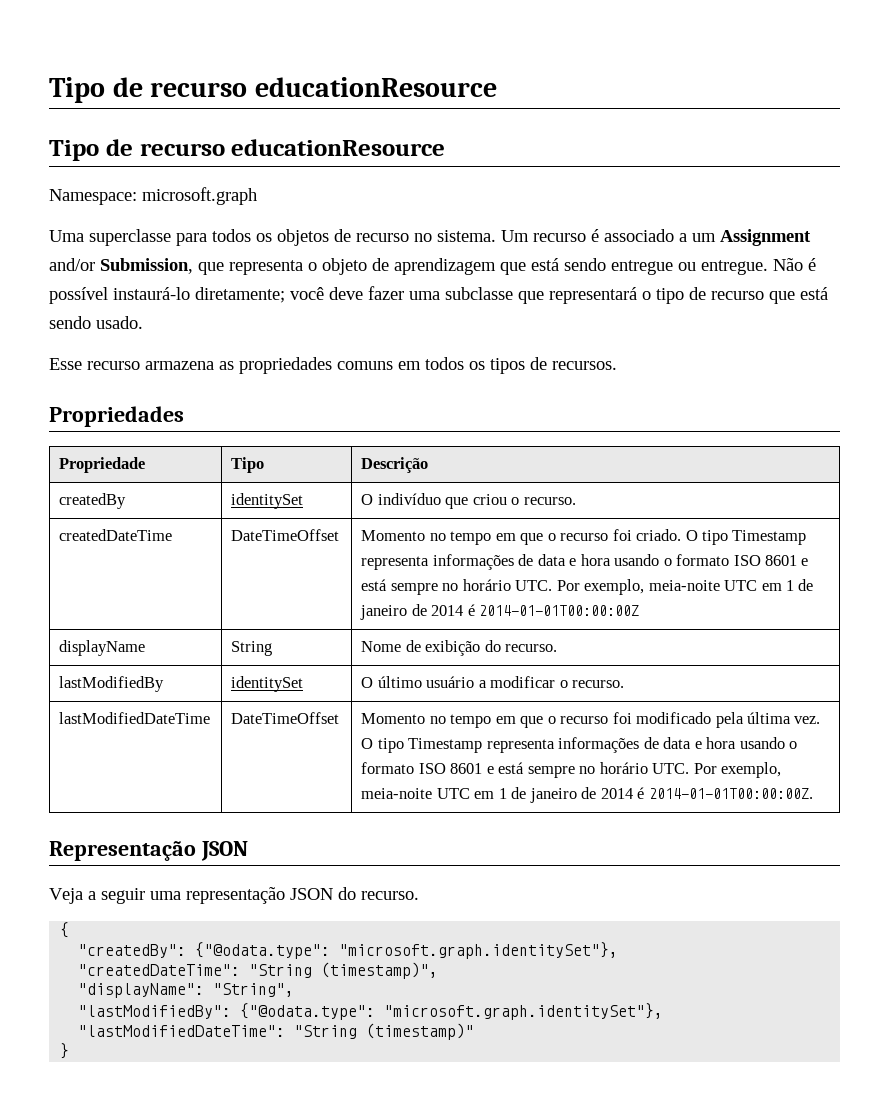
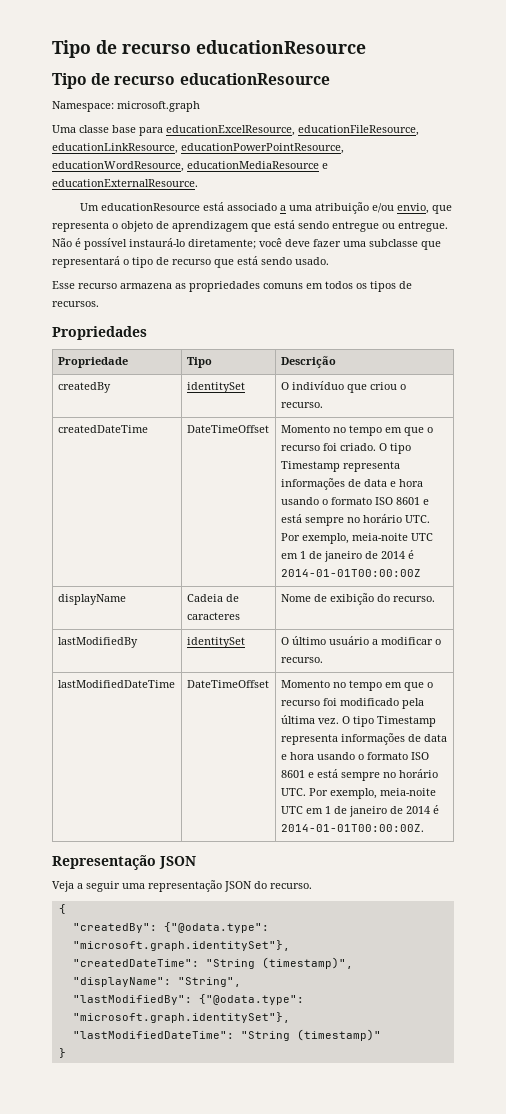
[89,229,811,246] [49,258,193,274] superclasse para todos os objetos de recurso no sistema. Um recurso é associado a um Assignment and/or Submission, -> [79,125,419,136] [52,143,344,154] [52,161,328,172] [52,179,198,187] [79,202,429,214] classe base para educationExcelResource, educationFileResource, educationLinkResource, educationPowerPointResource, educationWordResource, educationMediaResource e educationExternalResource. // Um educationResource está associado a uma atribuição e/ou envio,
[231,641,273,656] String -> [186,594,239,602] [186,612,240,620] Cadeia de caracteres

